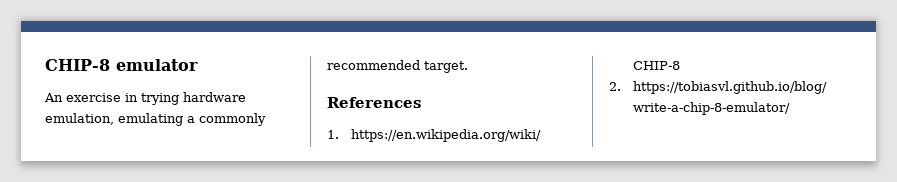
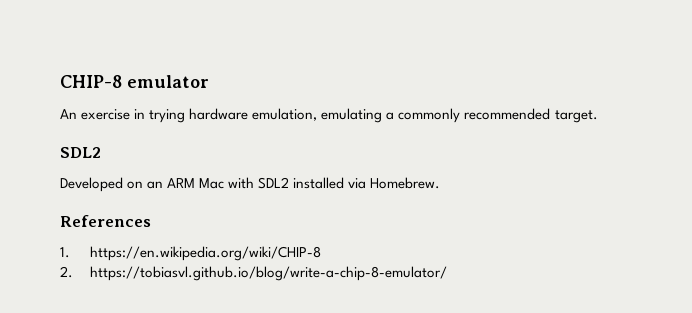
(468, 67) none -> [60,147,101,158] [60,177,441,192] // SDL2 // Developed on an ARM Mac with SDL2 installed via Homebrew.

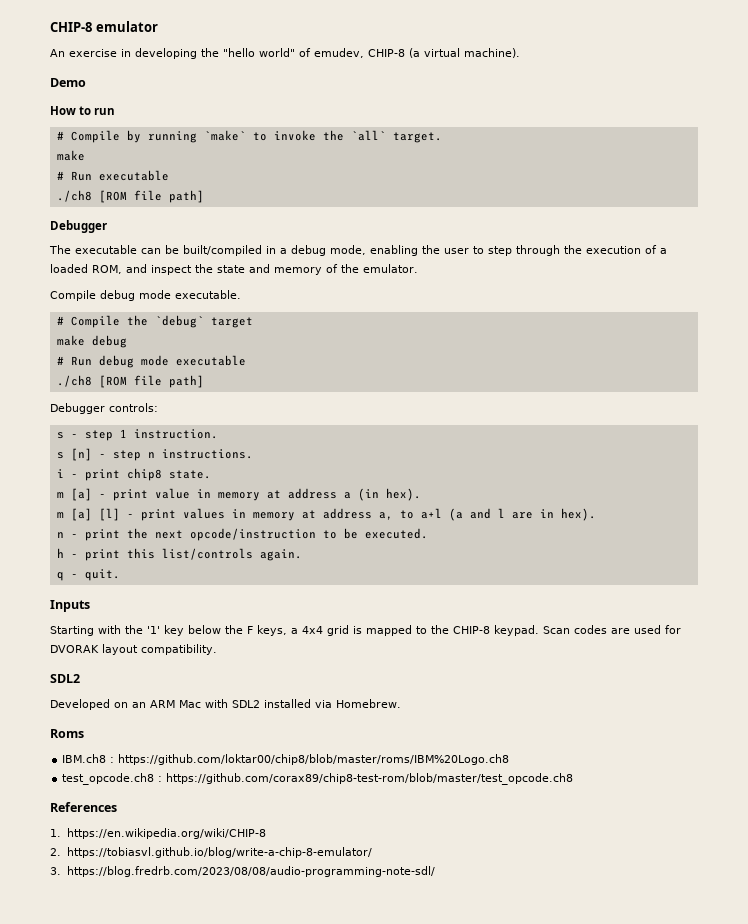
[149,108,598,123] trying hardware emulation, emulating a commonly recommended target. -> [135,48,520,59] [50,78,86,87] [50,106,116,115] [56,130,442,143] [56,150,85,161] [56,170,169,181] [56,190,204,203] [50,220,107,233] [49,245,667,256] [50,264,418,275] [50,290,241,301] [56,315,253,328] [56,335,127,348] [56,355,246,368] [56,375,204,388] [50,403,158,414] [56,429,218,441] [56,448,253,461] [56,468,211,481] [56,488,421,501] [56,508,596,521] [56,528,428,541] [56,548,302,561] [56,569,120,581] [50,600,90,612] [50,625,681,636] [50,644,217,655] developing the "hello world" of emudev, CHIP-8 (a virtual machine). // Demo // How to run // # Compile by running `make` to invoke the `all` target. // make // # Run executable // ./ch8 [ROM file path] // Debugger // The executable can be built/compiled in a debug mode, enabling the user to step through the execution of a loaded ROM, and inspect the state and memory of the emulator. // Compile debug mode executable. // # Compile the `debug` target // make debug // # Run debug mode executable // ./ch8 [ROM file path] // Debugger controls: // s - step 1 instruction. // s [n] - step n instructions. // i - print chip8 state. // m [a] - print value in memory at address a (in hex). // m [a] [l] - print values in memory at address a, to a+l (a and l are in hex). // n - print the next opcode/instruction to be executed. // h - print this list/controls again. // q - quit. // Inputs // Starting with the '1' key below the F keys, a 4x4 grid is mapped to the CHIP-8 keypad. Scan codes are used for DVORAK layout compatibility.
(441, 183) none -> [50,729,84,738] [62,754,510,765] [62,773,574,785] // Roms // IBM.ch8 : https://github.com/loktar00/chip8/blob/master/roms/IBM%20Logo.ch8 // test_opcode.ch8 : https://github.com/corax89/chip8-test-rom/blob/master/test_opcode.ch8
(447, 273) none -> [50,866,435,877] // 3. https://blog.fredrb.com/2023/08/08/audio-programming-note-sdl/

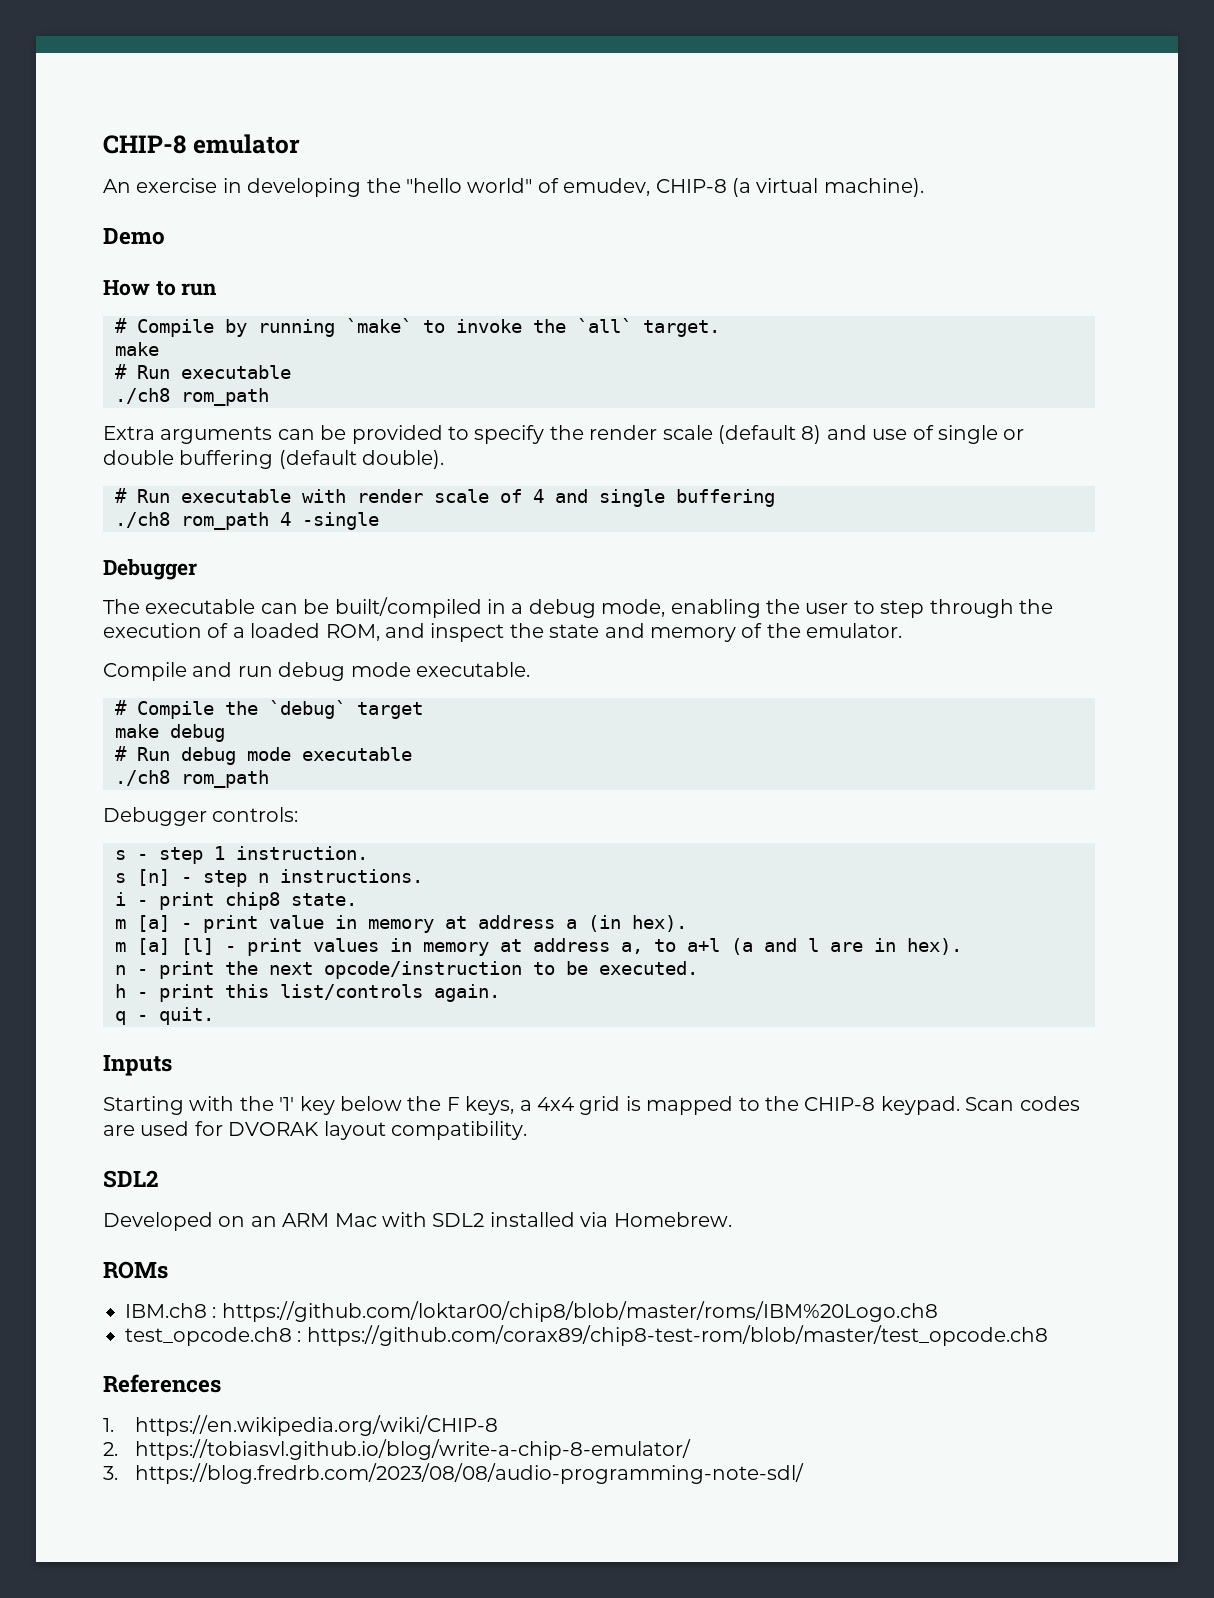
[98,190,204,203] [ROM file path] -> [181,388,269,406] [103,425,1025,444] [103,450,445,469] [115,488,775,507] [115,512,379,530] rom_path // Extra arguments can be provided to specify the render scale (default 8) and use of single or double buffering (default double). // # Run executable with render scale of 4 and single buffering // ./ch8 rom_path 4 -single
(96, 295) none -> [192,662,273,677] and run
[98,375,204,388] [ROM file path] -> [181,770,269,788] rom_path
[50,729,84,738] Roms -> [103,1261,168,1279] ROMs

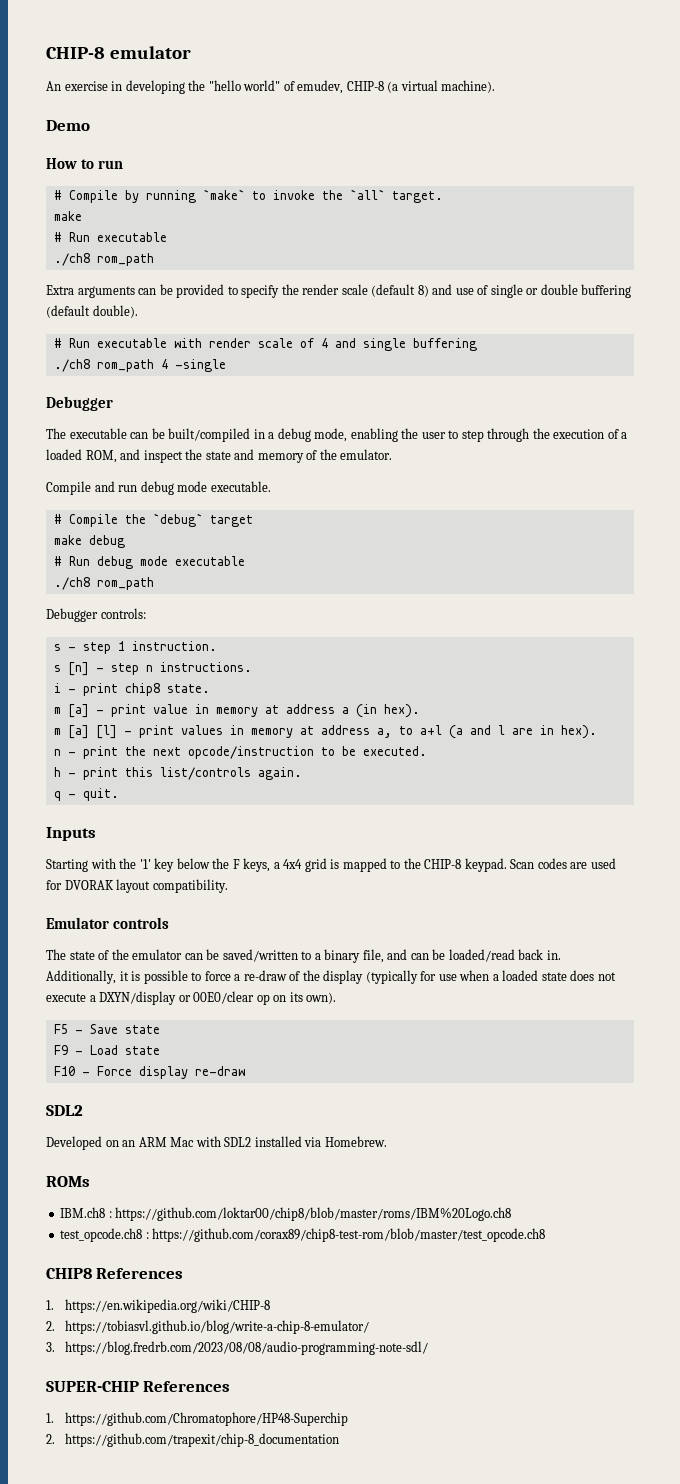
(527, 1130) none -> [46,917,169,929] [46,949,561,963] [46,970,616,984] [46,991,337,1005] [53,1024,160,1034] [53,1045,160,1055] [53,1066,245,1079] // Emulator controls // The state of the emulator can be saved/written to a binary file, and can be loaded/read back in. Additionally, it is possible to force a re-draw of the display (typically for use when a loaded state does not execute a DXYN/display or 00E0/clear op on its own). // F5 - Save state // F9 - Load state // F10 - Force display re-draw
(1048, 1335) none -> [46,1268,92,1279] CHIP8
(804, 1473) none -> [46,1381,231,1392] [46,1412,348,1426] [46,1433,339,1447] // SUPER-CHIP References // 1. https://github.com/Chromatophore/HP48-Superchip // 2. https://github.com/trapexit/chip-8_documentation

